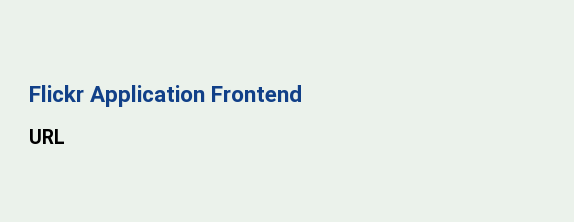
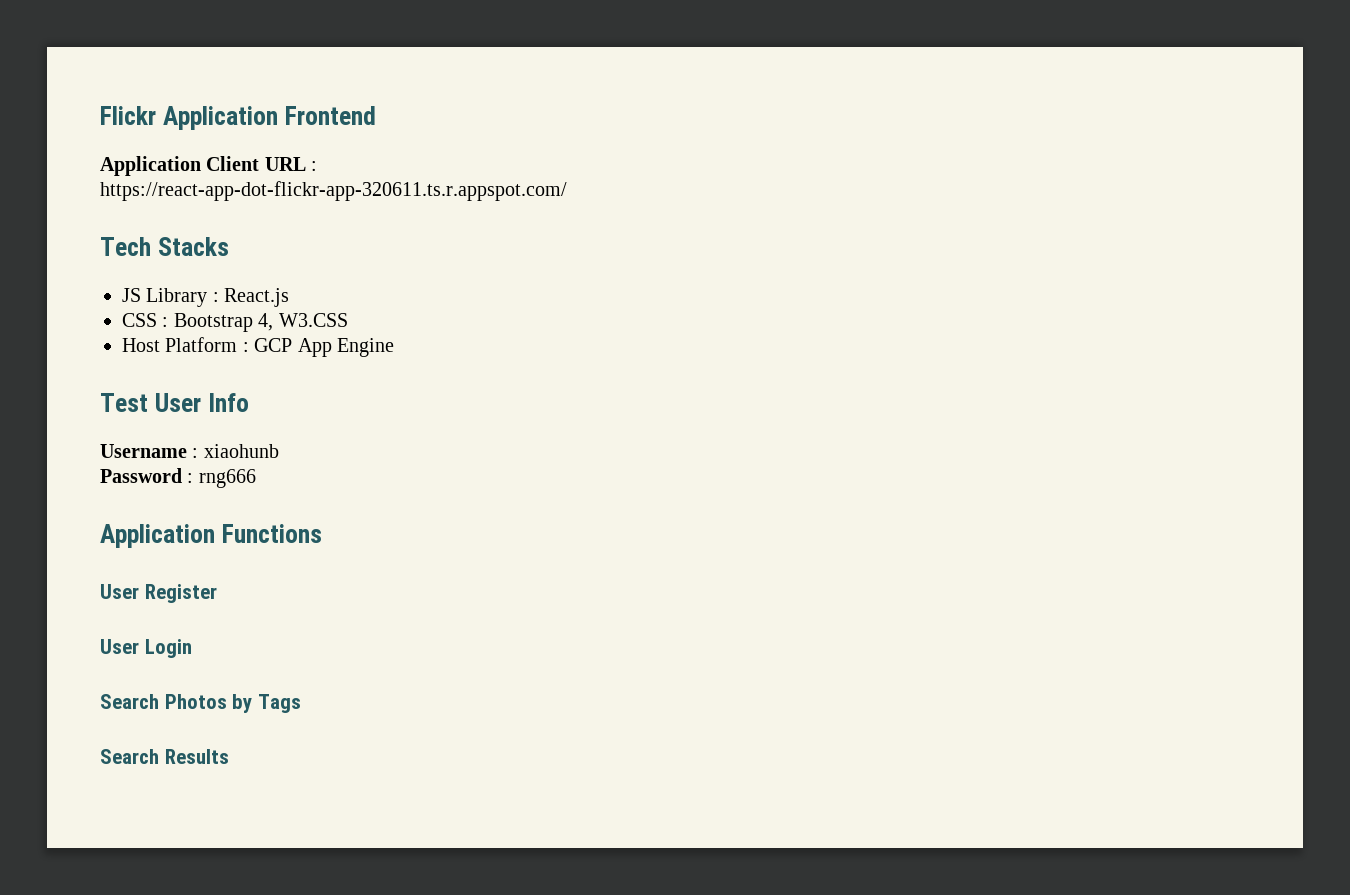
[29,129,65,144] URL -> [100,156,318,176] [100,181,567,201] [100,237,229,256] [122,288,290,307] [122,313,348,332] [122,337,394,357] [100,393,249,412] [100,444,279,458] [100,468,256,488] [100,524,322,548] [100,584,217,603] [100,639,192,658] [100,694,301,713] [100,749,229,764] Application Client URL : // https://react-app-dot-flickr-app-320611.ts.r.appspot.com/ // Tech Stacks // JS Library : React.js // CSS : Bootstrap 4, W3.CSS // Host Platform : GCP App Engine // Test User Info // Username : xiaohunb // Password : rng666 // Application Functions // User Register // User Login // Search Photos by Tags // Search Results

